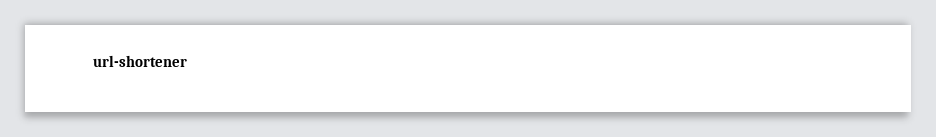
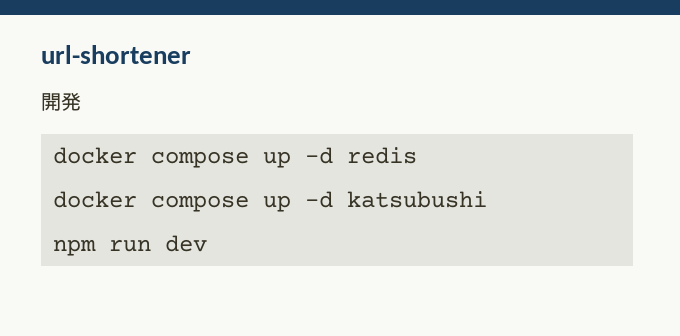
(187, 61) none -> [41,92,81,111] [52,147,417,168] [52,191,487,212] [52,235,207,256] // 開発 // docker compose up -d redis // docker compose up -d katsubushi // npm run dev

